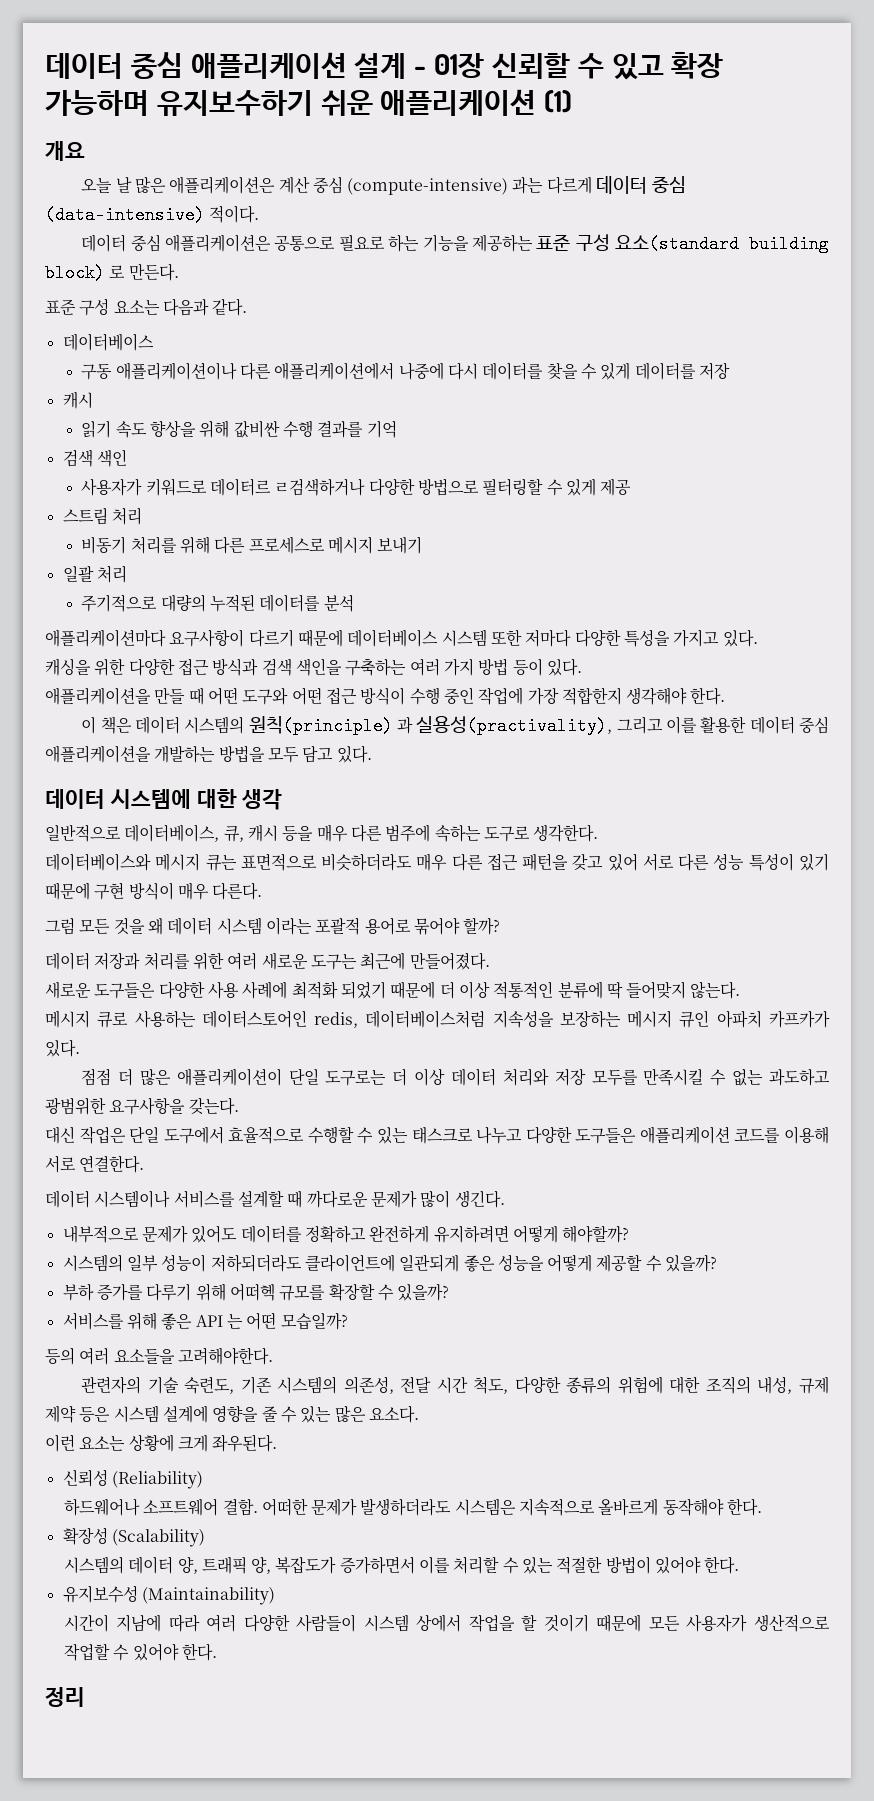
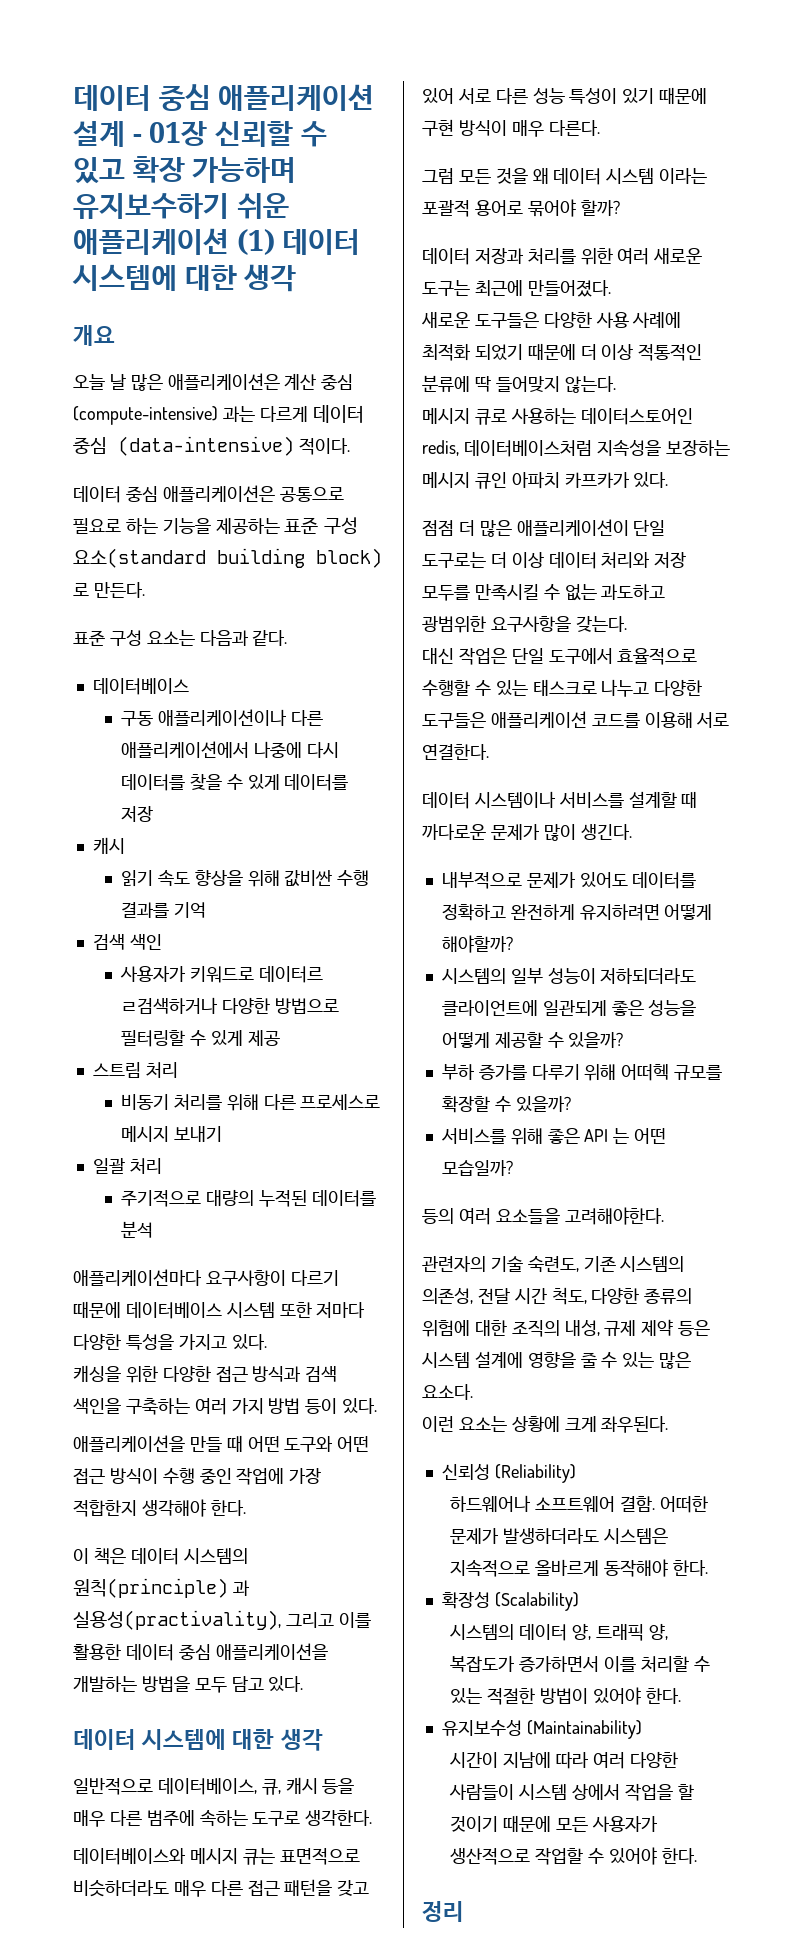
(573, 101) none -> [282,229,361,255] [72,264,297,292] 데이터 시스템에 대한 생각

